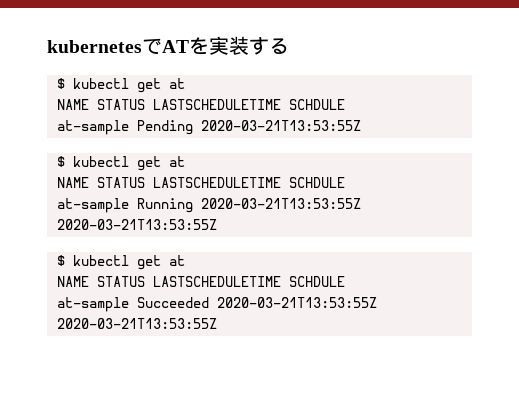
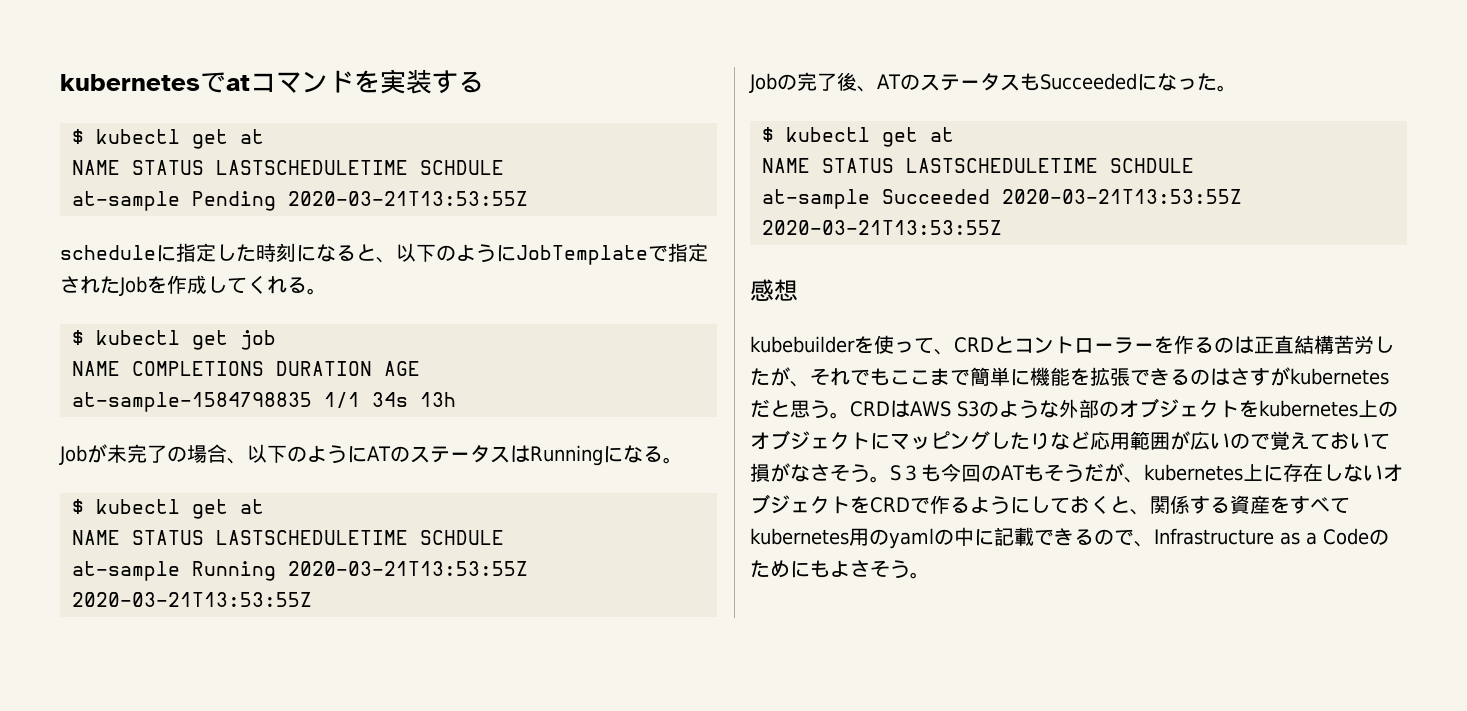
[162,40,189,53] AT -> [226,70,354,93] atコマンド
(361, 125) none -> [60,243,708,265] [60,275,327,296] [72,330,276,350] [72,361,420,376] [72,392,456,412] [59,444,683,466] // scheduleに指定した時刻になると、以下のようにJobTemplateで指定されたJobを作成してくれる。 // $ kubectl get job // NAME COMPLETIONS DURATION AGE // at-sample-1584798835 1/1 34s 13h // Jobが未完了の場合、以下のようにATのステータスはRunningになる。
(217, 224) none -> [749,72,1237,93] // Jobの完了後、ATのステータスもSucceededになった。
(217, 323) none -> [750,279,798,301] [750,335,1394,355] [750,367,1389,387] [750,398,1398,419] [750,430,1390,450] [750,463,1403,483] [750,494,1350,515] [750,527,1389,549] [750,560,930,579] // 感想 // kubebuilderを使って、CRDとコントローラーを作るのは正直結構苦労したが、それでもここまで簡単に機能を拡張できるのはさすがkubernetesだと思う。CRDはAWS S3のような外部のオブジェクトをkubernetes上のオブジェクトにマッピングしたりなど応用範囲が広いので覚えておいて損がなさそう。S３も今回のATもそうだが、kubernetes上に存在しないオブジェクトをCRDで作るようにしておくと、関係する資産をすべてkubernetes用のyamlの中に記載できるので、Infrastructure as a Codeのためにもよさそう。

